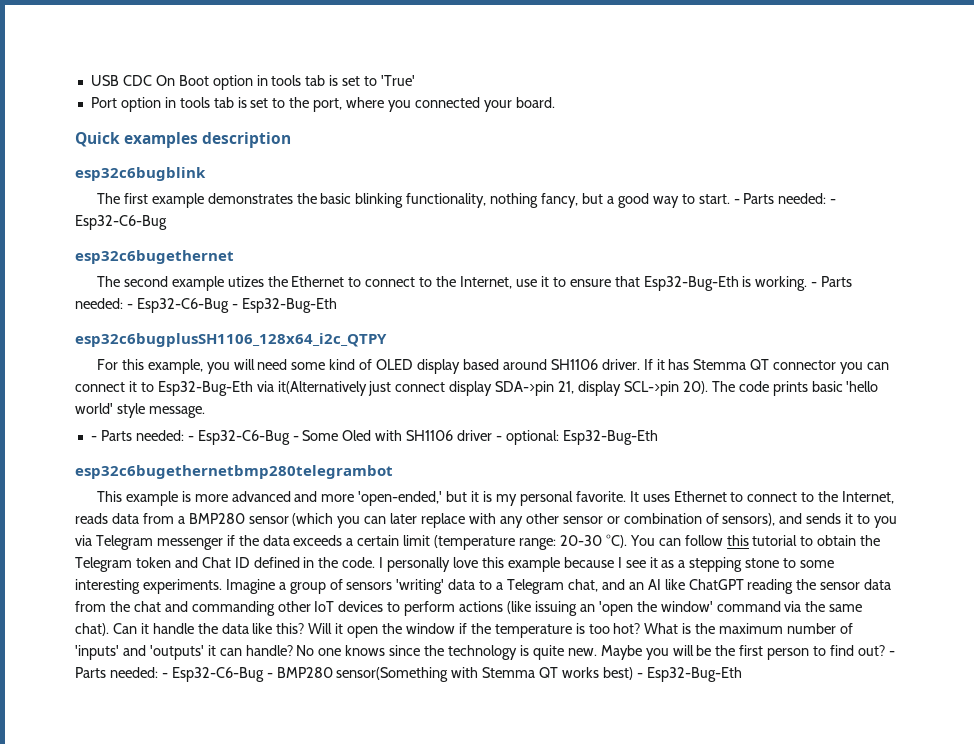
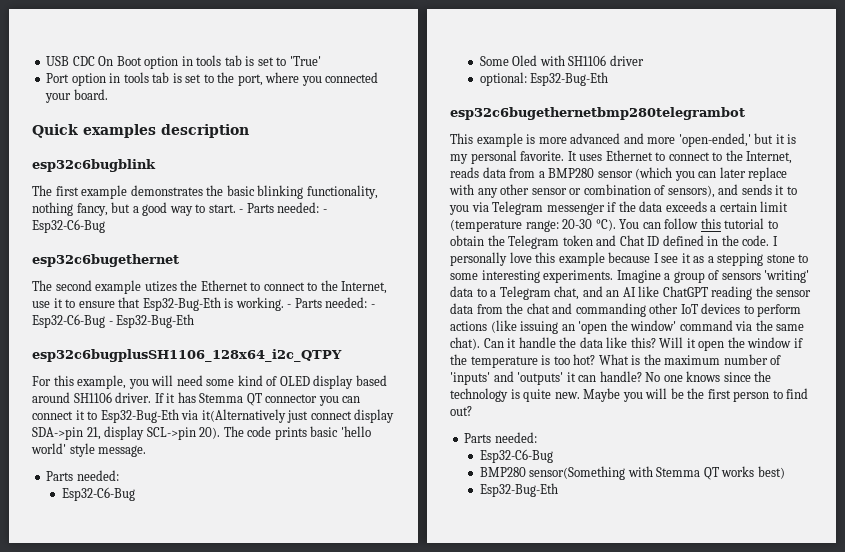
[90,430,299,445] - Parts needed: - Esp32-C6-Bug - -> [46,470,119,481] [61,487,135,501] Parts needed: // Esp32-C6-Bug //
[496,436,503,441] - -> (644, 60) //
[888,651,895,656] [75,667,273,682] - Parts needed: - Esp32-C6-Bug - -> [464,432,537,443] [479,449,553,463] // Parts needed: // Esp32-C6-Bug //
[636,673,643,678] - -> (785, 472) //

